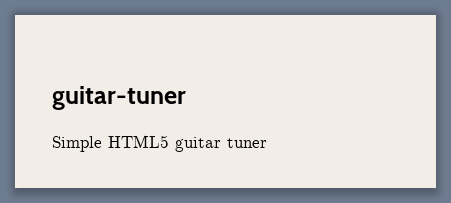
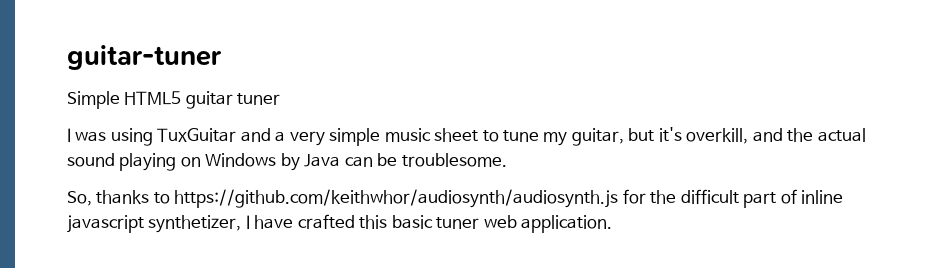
(267, 143) none -> [67,127,866,146] [67,153,507,171] [67,189,844,208] [67,214,613,233] // I was using TuxGuitar and a very simple music sheet to tune my guitar, but it's overkill, and the actual sound playing on Windows by Java can be troublesome. // So, thanks to https://github.com/keithwhor/audiosynth/audiosynth.js for the difficult part of inline javascript synthetizer, I have crafted this basic tuner web application.

